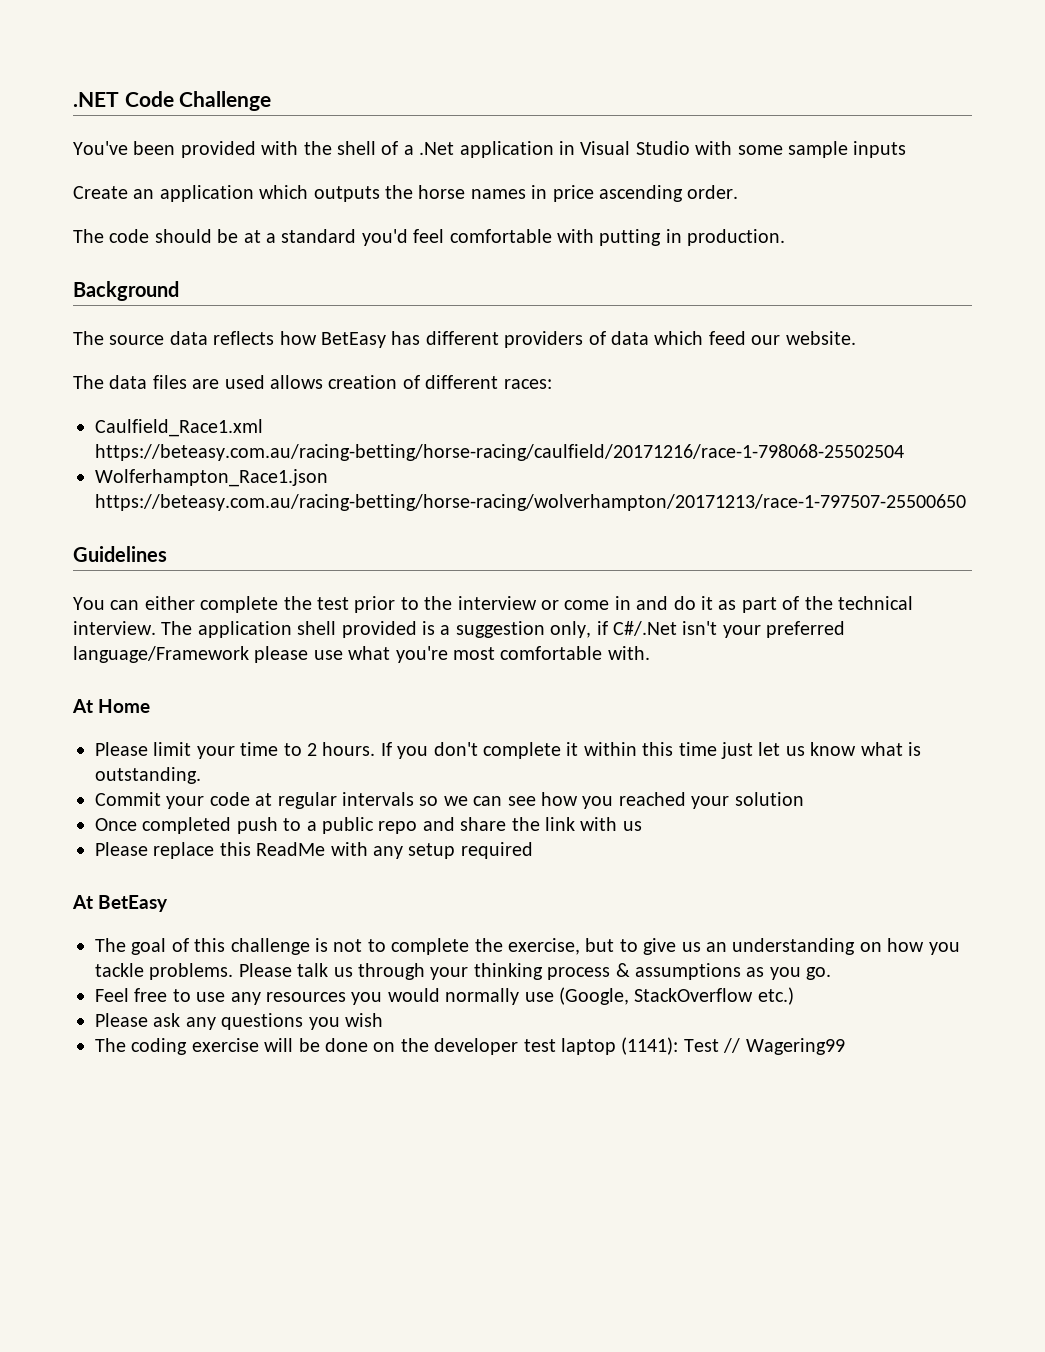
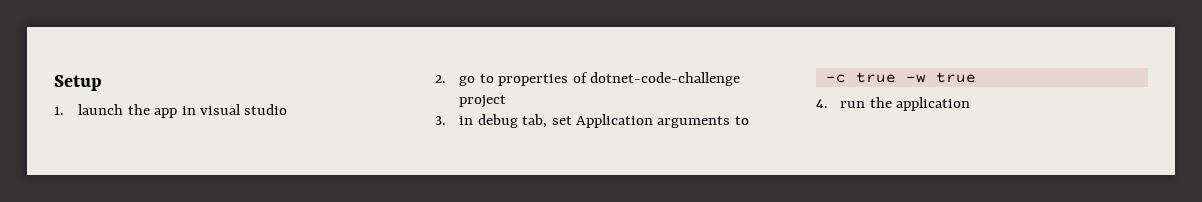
[73,91,272,111] [73,141,907,158] [73,185,739,202] [73,229,786,246] [73,281,179,301] [73,331,856,348] [73,375,552,389] [95,419,263,437] [95,444,904,461] [95,469,328,487] [95,494,966,511] [73,546,167,562] [73,596,913,613] [73,621,846,638] [73,646,650,663] [72,699,151,713] [95,742,921,759] [95,767,201,784] [95,792,804,809] [95,817,642,834] [95,842,533,859] [72,895,169,912] [95,938,960,955] [95,963,832,980] [95,987,794,1005] [95,1013,383,1030] [95,1037,845,1055] .NET Code Challenge // You've been provided with the shell of a .Net application in Visual Studio with some sample inputs // Create an application which outputs the horse names in price ascending order. // The code should be at a standard you'd feel comfortable with putting in production. // Background // The source data reflects how BetEasy has different providers of data which feed our website. // The data files are used allows creation of different races: // Caulfield_Race1.xml https://beteasy.com.au/racing-betting/horse-racing/caulfield/20171216/race-1-798068-25502504 // Wolferhampton_Race1.json https://beteasy.com.au/racing-betting/horse-racing/wolverhampton/20171213/race-1-797507-25500650 // Guidelines // You can either complete the test prior to the interview or come in and do it as part of the technical interview. The application shell provided is a suggestion only, if C#/.Net isn't your preferred language/Framework please use what you're most comfortable with. // At Home // Please limit your time to 2 hours. If you don't complete it within this time just let us know what is outstanding. // Commit your code at regular intervals so we can see how you reached your solution // Once completed push to a public repo and share the link with us // Please replace this ReadMe with any setup required // At BetEasy // The goal of this challenge is not to complete the exercise, but to give us an understanding on how you tackle problems. Please talk us through your thinking process & assumptions as you go. // Feel free to use any resources you would normally use (Google, StackOverflow etc.) // Please ask any questions you wish // The coding exercise will be done on the developer test laptop (1141): Test // Wagering99 -> [54,75,102,91] [54,104,288,118] [435,72,740,86] [459,95,507,108] [435,114,749,128] [825,72,976,83] [816,97,971,111] Setup // 1. launch the app in visual studio // 2. go to properties of dotnet-code-challenge project // 3. in debug tab, set Application arguments to // -c true -w true // 4. run the application

